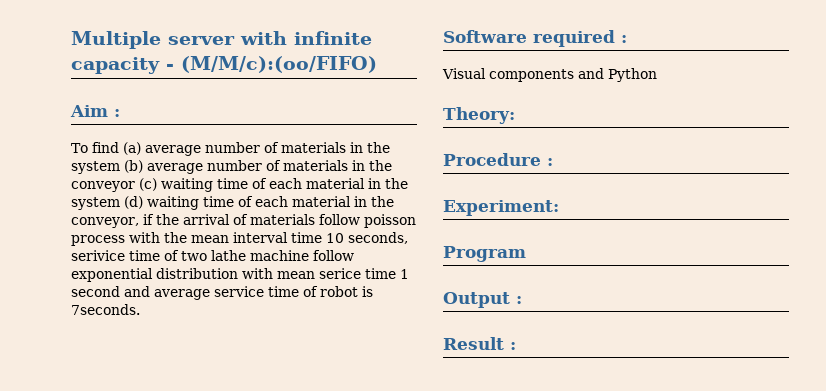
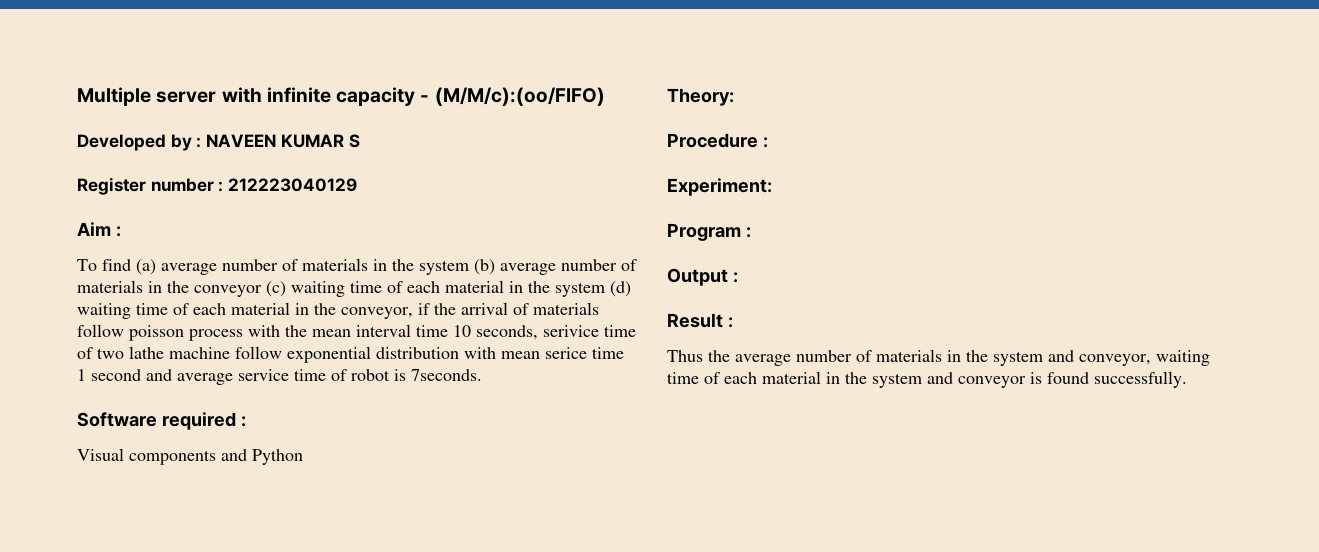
(377, 64) none -> [77,134,360,151] [77,177,358,195] // Developed by : NAVEEN KUMAR S // Register number : 212223040129
(526, 254) none -> [745,227,751,238] :
(516, 346) none -> [667,349,1210,366] [667,371,1187,388] // Thus the average number of materials in the system and conveyor, waiting time of each material in the system and conveyor is found successfully.

